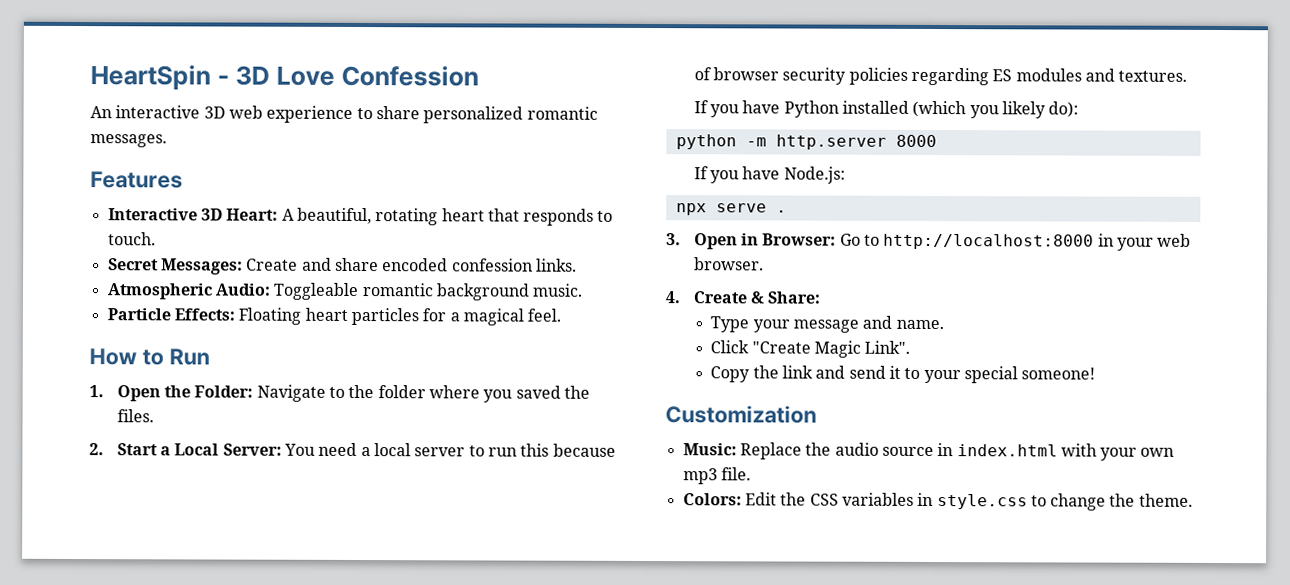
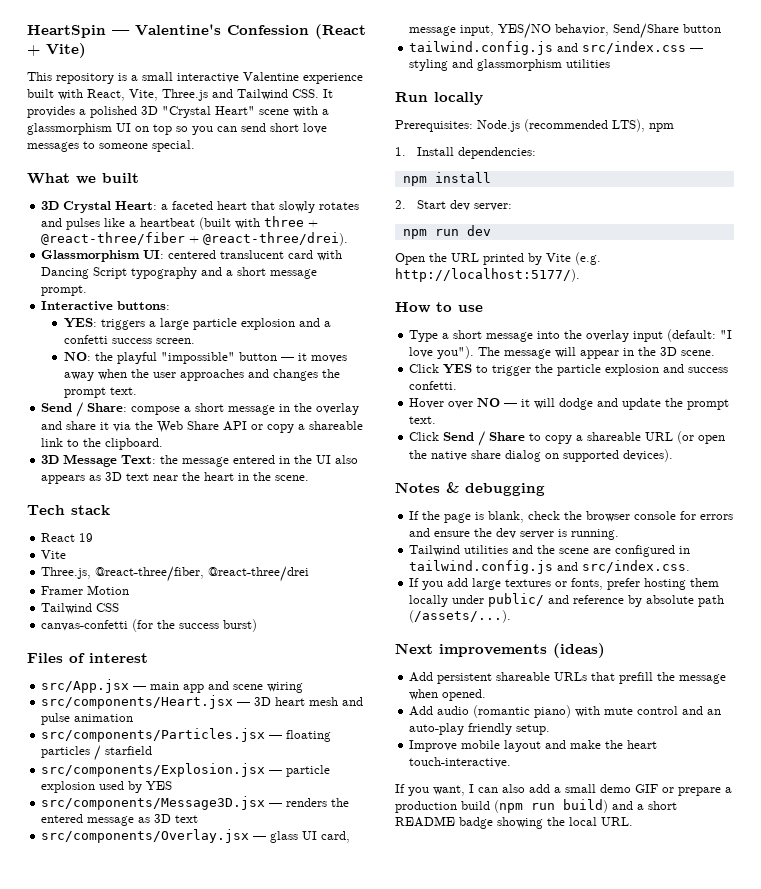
[216,64,479,87] [90,105,598,124] [90,134,167,148] [90,171,183,189] [107,207,614,226] [107,232,156,246] [107,257,577,275] [106,282,584,301] [106,307,562,326] [89,348,210,366] [89,384,591,403] [116,409,154,423] [89,442,616,457] [693,67,1188,86] [693,100,1080,119] [675,134,937,150] [693,166,846,184] [675,203,787,216] [666,233,1192,251] [693,257,764,271] [665,291,822,304] [710,315,944,333] [710,340,911,358] [710,365,1096,384] [665,405,817,424] [682,442,1175,461] [682,467,751,485] [682,492,1193,511] - 3D Love Confession // An interactive 3D web experience to share personalized romantic messages. // Features // Interactive 3D Heart: A beautiful, rotating heart that responds to touch. // Secret Messages: Create and share encoded confession links. // Atmospheric Audio: Toggleable romantic background music. // Particle Effects: Floating heart particles for a magical feel. // How to Run // 1. Open the Folder: Navigate to the folder where you saved the files. // 2. Start a Local Server: You need a local server to run this because of browser security policies regarding ES modules and textures. // If you have Python installed (which you likely do): // python -m http.server 8000 // If you have Node.js: // npx serve . // 3. Open in Browser: Go to http://localhost:8000 in your web browser. // 4. Create & Share: // Type your message and name. // Click "Create Magic Link". // Copy the link and send it to your special someone! // Customization // Music: Replace the audio source in index.html with your own mp3 file. // Colors: Edit the CSS variables in style.css to change the theme. -> [112,24,366,39] [27,43,86,58] [27,72,363,84] [27,89,333,101] [27,106,329,118] [27,123,327,135] [27,140,195,152] [27,173,139,184] [41,201,360,213] [41,216,319,230] [41,232,349,246] [41,250,343,262] [41,267,318,279] [41,285,88,296] [41,301,171,311] [63,318,331,330] [63,335,195,344] [63,352,347,364] [63,369,340,381] [63,387,137,398] [41,402,360,417] [41,421,364,433] [41,438,164,450] [41,454,359,467] [41,472,310,484] [27,505,110,515] [41,533,94,542] [41,550,67,559] [41,566,310,582] [41,585,130,595] [41,603,120,614] [41,619,258,632] [27,653,148,663] [41,679,304,693] [41,695,364,709] [41,713,134,725] [41,728,332,742] [41,745,153,761] [41,763,331,777] [41,781,173,793] [41,796,350,810] [41,814,199,826] [41,829,351,843] [409,23,722,39] [409,41,704,55] [409,59,611,71] [395,92,483,105] [395,119,674,132] [395,147,537,159] [402,172,491,186] [395,200,513,211] [402,225,491,239] [395,252,601,265] [395,268,580,282] [395,302,483,313] [409,329,733,342] [409,346,716,359] [409,364,729,376] [409,381,458,390] [409,398,730,410] [409,416,437,424] [409,431,726,446] [409,449,674,462] [395,482,545,496] [409,511,734,523] [409,528,620,540] [409,545,691,557] [409,560,691,574] [409,578,720,590] [409,593,725,607] [409,610,512,623] [395,643,605,658] [409,672,727,684] [409,689,487,701] [409,705,722,718] [409,723,551,735] [409,740,658,752] [409,757,512,768] [395,784,732,796] [395,799,677,813] [395,816,633,829] — Valentine's Confession (React + Vite) // This repository is a small interactive Valentine experience built with React, Vite, Three.js and Tailwind CSS. It provides a polished 3D "Crystal Heart" scene with a glassmorphism UI on top so you can send short love messages to someone special. // What we built // 3D Crystal Heart: a faceted heart that slowly rotates and pulses like a heartbeat (built with three + @react-three/fiber + @react-three/drei). // Glassmorphism UI: centered translucent card with Dancing Script typography and a short message prompt. // Interactive buttons: // YES: triggers a large particle explosion and a confetti success screen. // NO: the playful "impossible" button — it moves away when the user approaches and changes the prompt text. // Send / Share: compose a short message in the overlay and share it via the Web Share API or copy a shareable link to the clipboard. // 3D Message Text: the message entered in the UI also appears as 3D text near the heart in the scene. // Tech stack // React 19 // Vite // Three.js, @react-three/fiber, @react-three/drei // Framer Motion // Tailwind CSS // canvas-confetti (for the success burst) // Files of interest // src/App.jsx — main app and scene wiring // src/components/Heart.jsx — 3D heart mesh and pulse animation // src/components/Particles.jsx — floating particles / starfield // src/components/Explosion.jsx — particle explosion used by YES // src/components/Message3D.jsx — renders the entered message as 3D text // src/components/Overlay.jsx — glass UI card, message input, YES/NO behavior, Send/Share button // tailwind.config.js and src/index.css — styling and glassmorphism utilities // Run locally // Prerequisites: Node.js (recommended LTS), npm // 1. Install dependencies: // npm install // 2. Start dev server: // npm run dev // Open the URL printed by Vite (e.g. http://localhost:5177/). // How to use // Type a short message into the overlay input (default: "I love you"). The message will appear in the 3D scene. // Click YES to trigger the particle explosion and success confetti. // Hover over NO — it will dodge and update the prompt text. // Click Send / Share to copy a shareable URL (or open the native share dialog on supported devices). // Notes & debugging // If the page is blank, check the browser console for errors and ensure the dev server is running. // Tailwind utilities and the scene are configured in tailwind.config.js and src/index.css. // If you add large textures or fonts, prefer hosting them locally under public/ and reference by absolute path (/assets/...). // Next improvements (ideas) // Add persistent shareable URLs that prefill the message when opened. // Add audio (romantic piano) with mute control and an auto-play friendly setup. // Improve mobile layout and make the heart touch-interactive. // If you want, I can also add a small demo GIF or prepare a production build (npm run build) and a short README badge showing the local URL.

